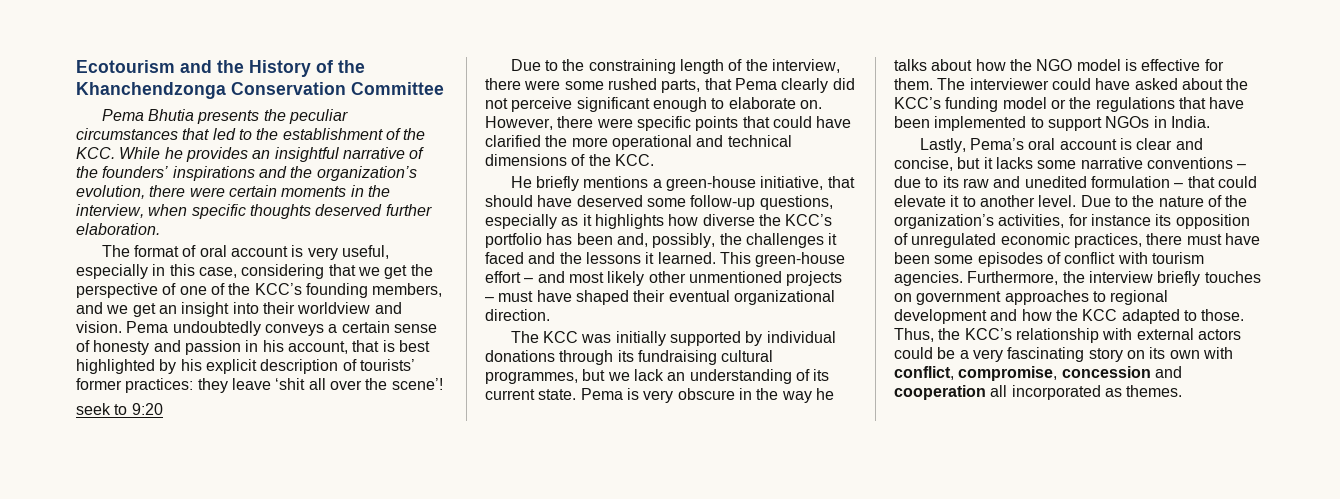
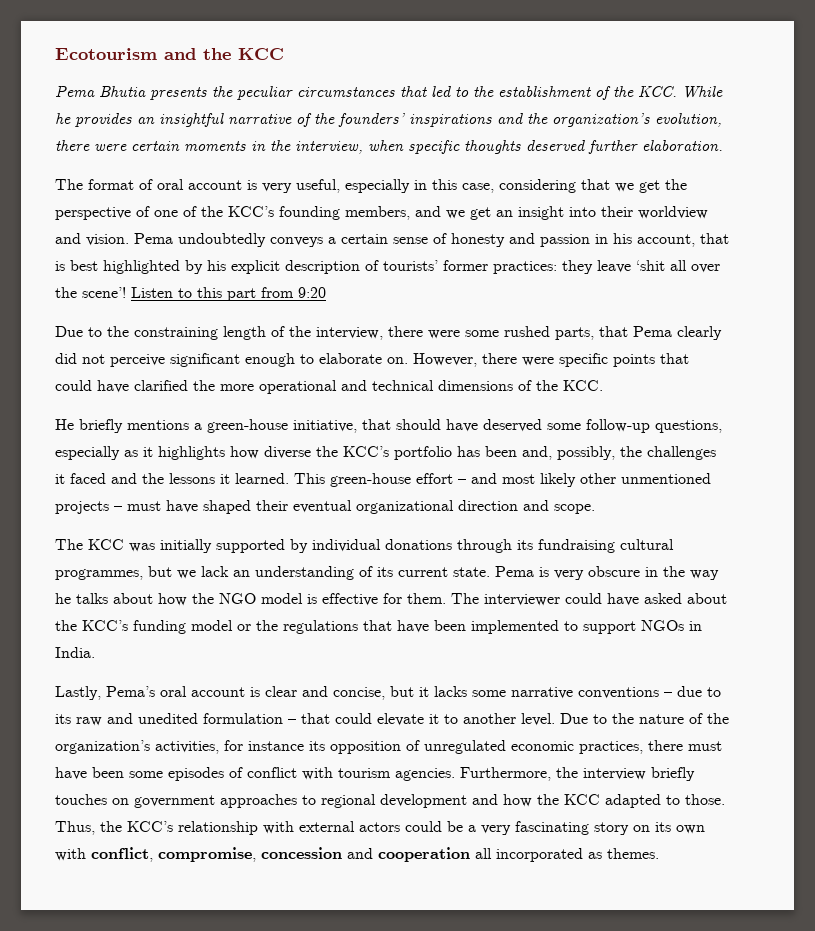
[249,60,365,77] [76,82,444,99] History of the Khanchendzonga Conservation Committee -> [238,48,284,60] KCC
[76,403,128,415] // seek to -> [131,287,294,301] Listen to this part from
[485,309,550,321] direction. -> [458,500,595,514] direction and scope.

